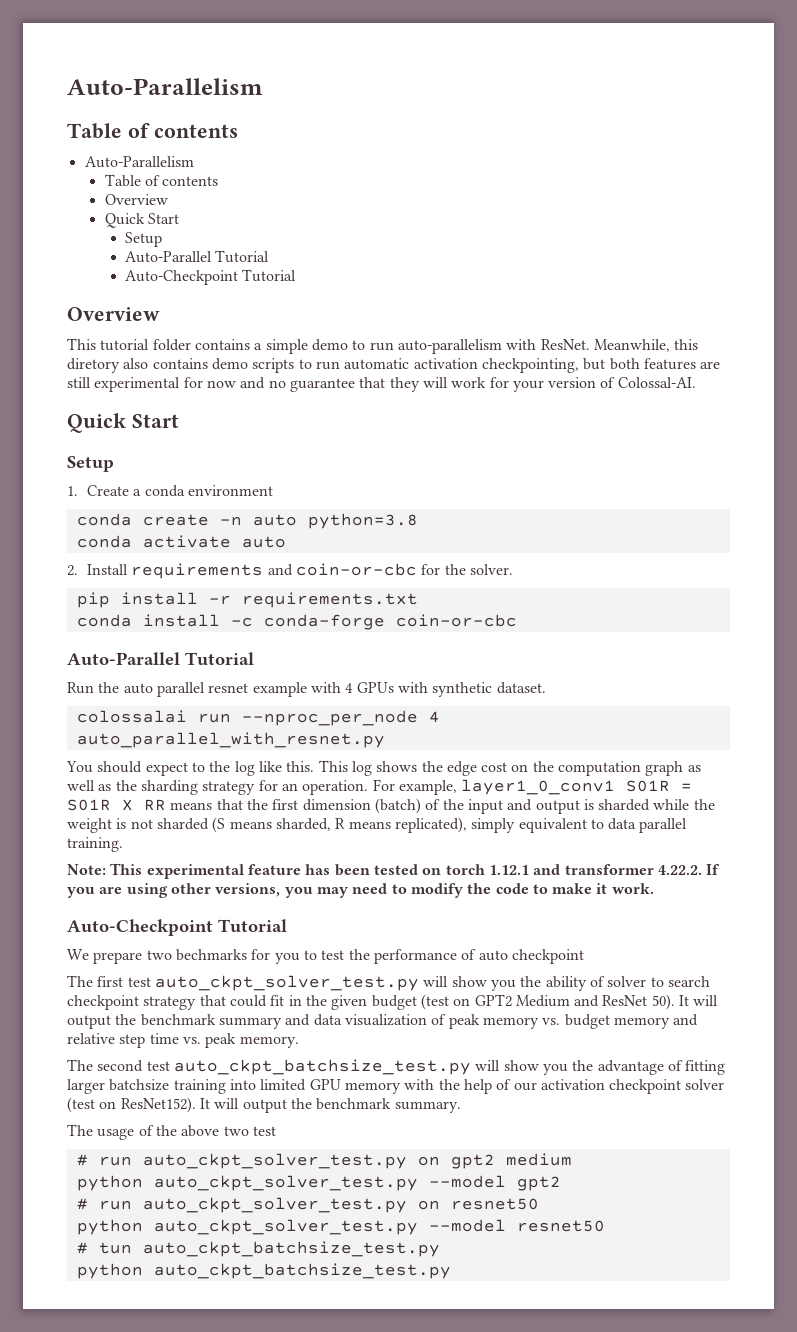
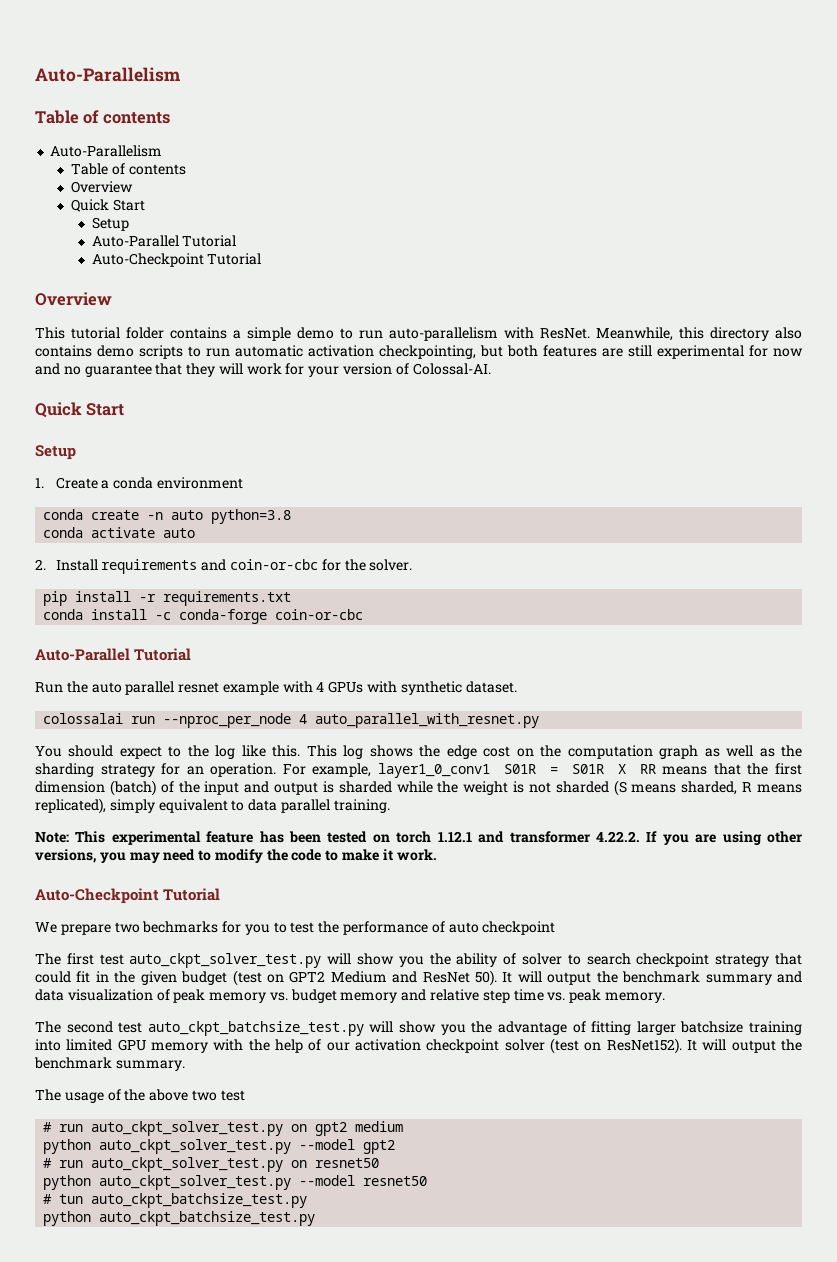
[67,358,120,373] diretory -> [710,327,769,341] directory

